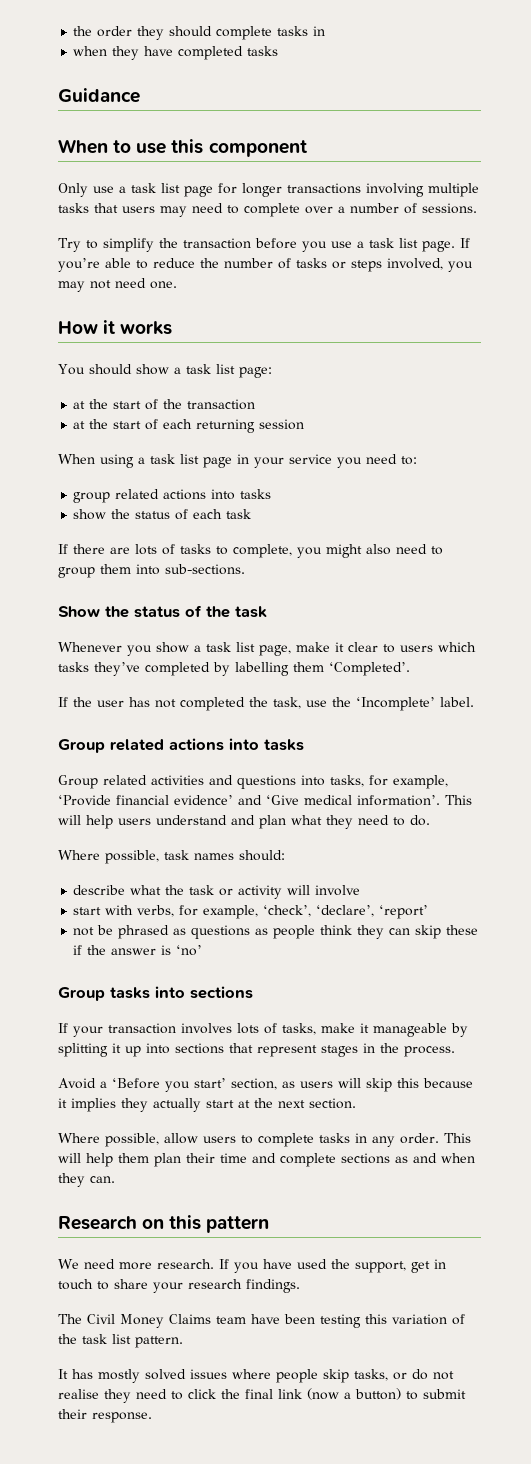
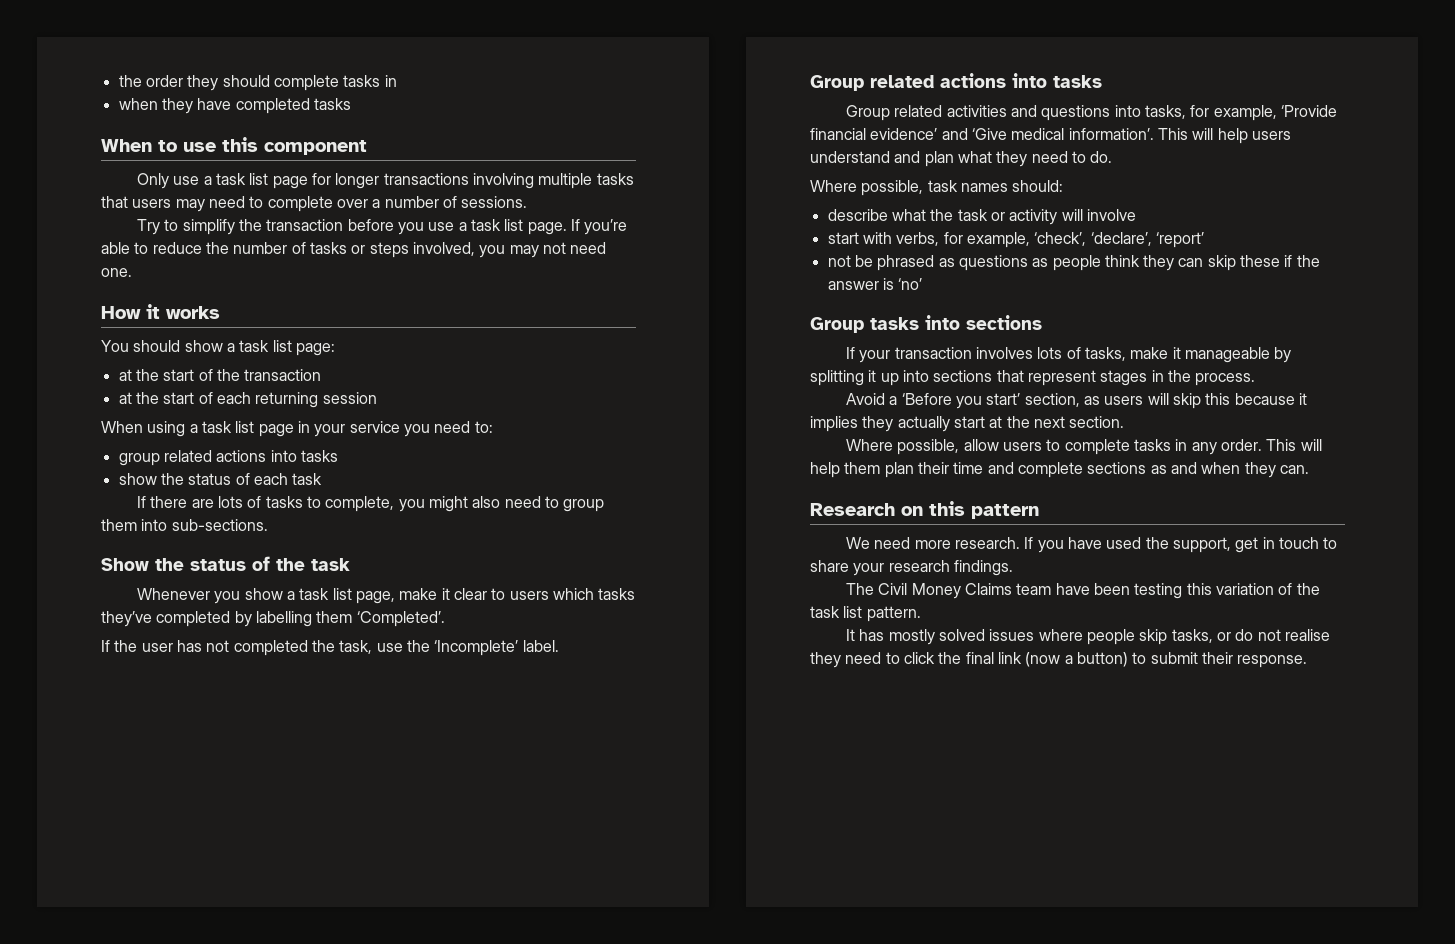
[58,88,140,103] // Guidance -> (351, 104) none

